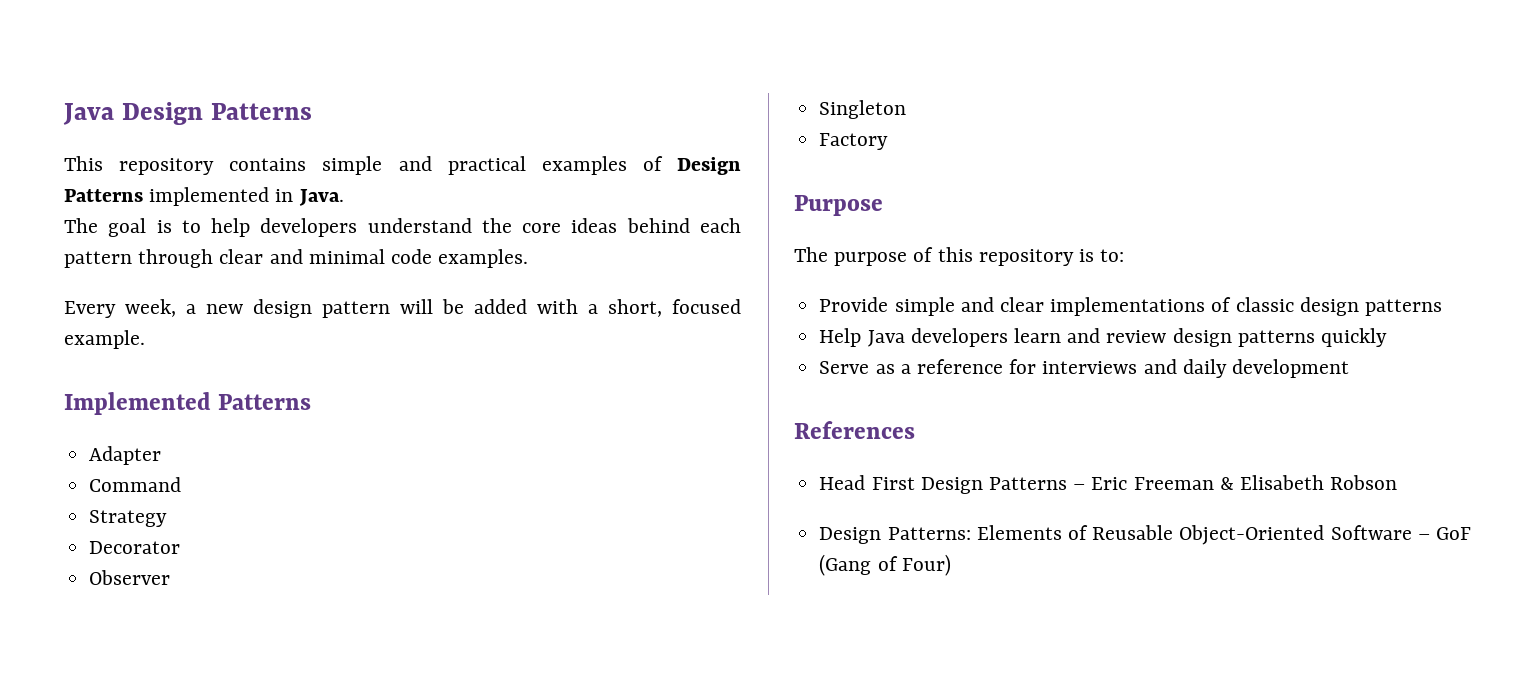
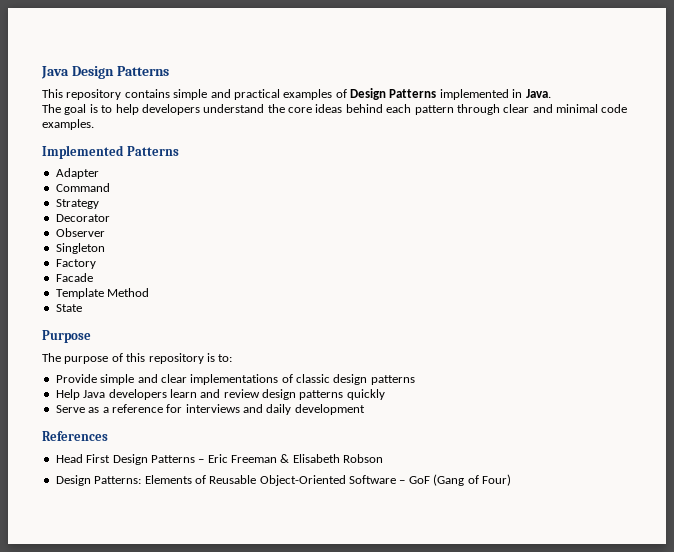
[64,299,741,318] [64,330,145,349] // Every week, a new design pattern will be added with a short, focused example. -> (94, 124) none
(889, 141) none -> [55,273,93,282] [55,288,150,299] [55,304,82,312] // Facade // Template Method // State

